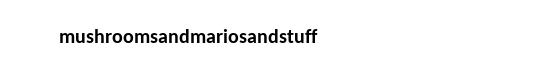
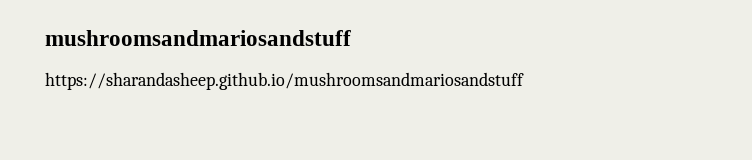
(318, 36) none -> [45,72,524,90] // https://sharandasheep.github.io/mushroomsandmariosandstuff

